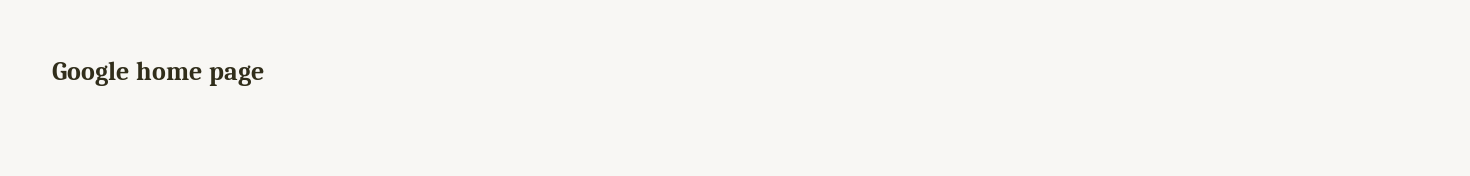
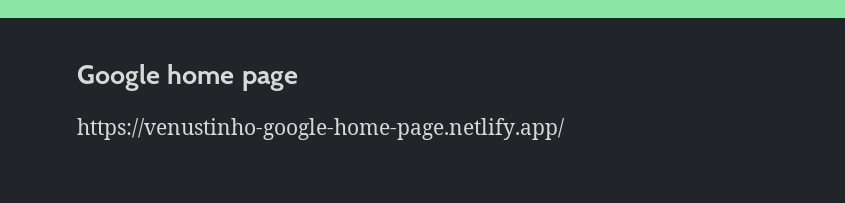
(264, 75) none -> [77,118,565,140] // https://venustinho-google-home-page.netlify.app/

